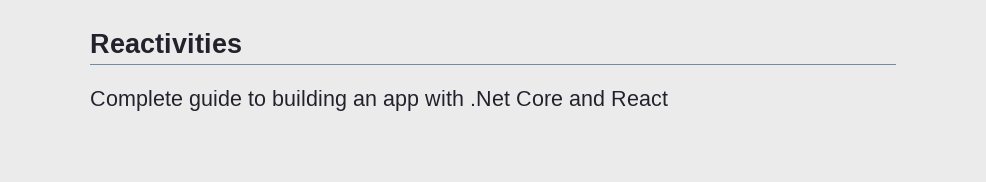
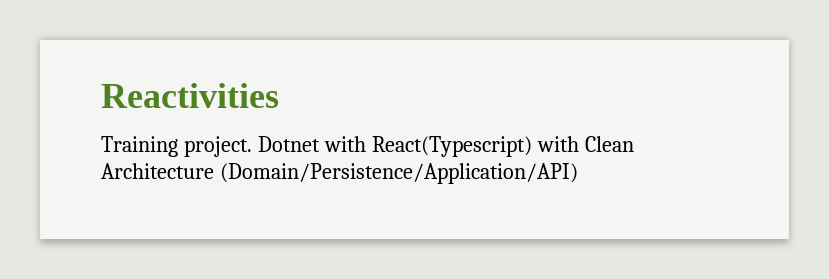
[90,90,668,111] Complete guide to building an app with .Net Core and React -> [101,136,634,157] [101,163,578,184] Training project. Dotnet with React(Typescript) with Clean Architecture (Domain/Persistence/Application/API)

